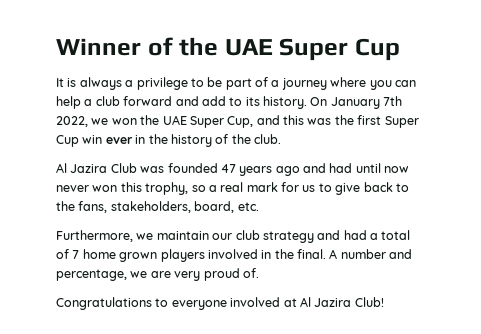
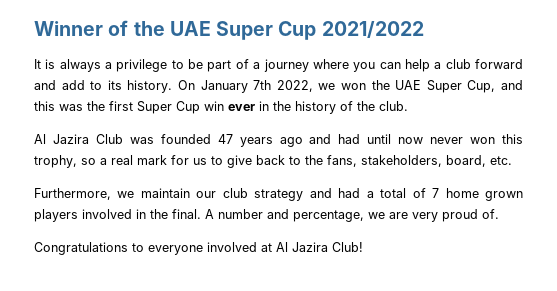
(401, 49) none -> [321,21,424,38] 2021/2022

